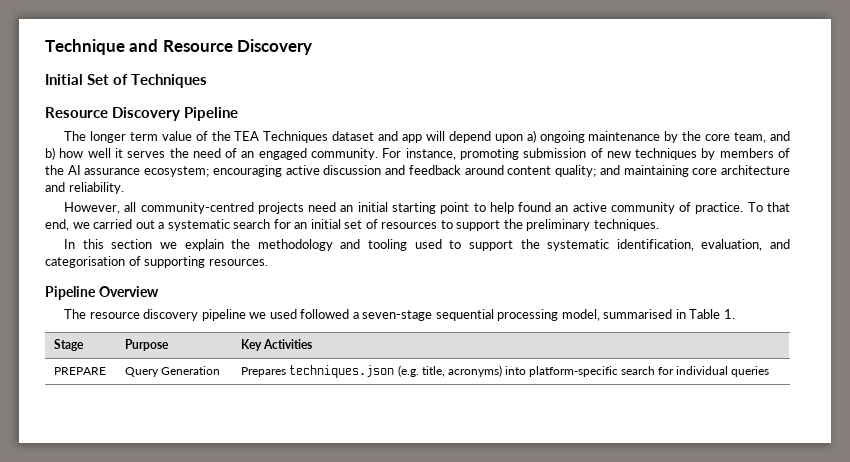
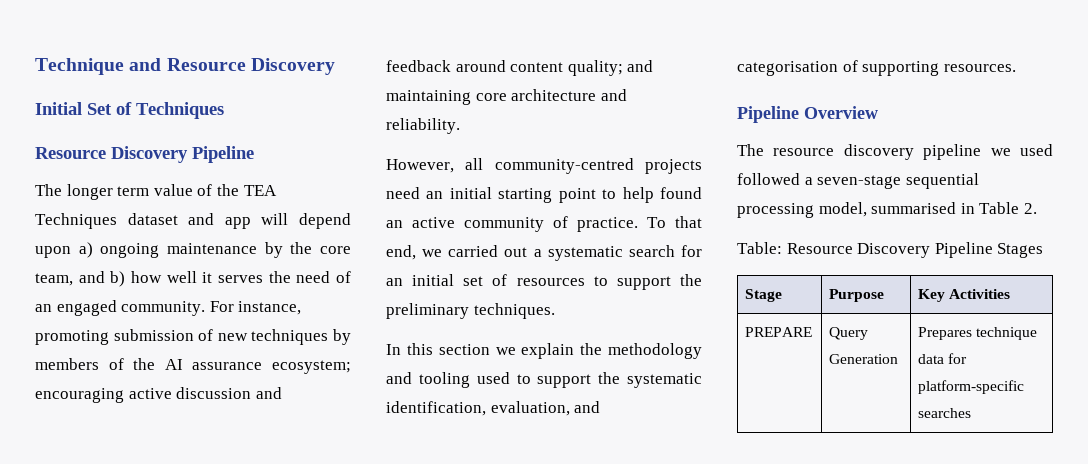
[723,309,735,319] 1. -> [1023,203,1037,214] [737,242,1044,258] 2. // Table: Resource Discovery Pipeline Stages
[289,365,770,378] techniques.json (e.g. title, acronyms) into platform-specific search for individual queries -> [976,327,1038,340] [918,353,968,364] [918,380,1025,394] [918,408,972,418] technique data for platform-specific searches

